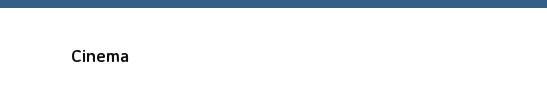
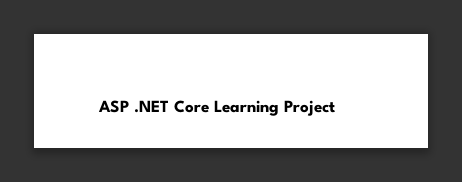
[71,50,129,62] Cinema -> [98,100,335,116] ASP .NET Core Learning Project

